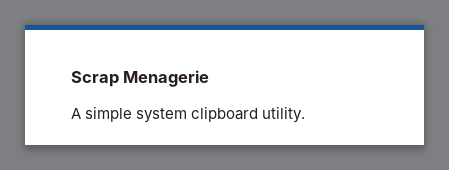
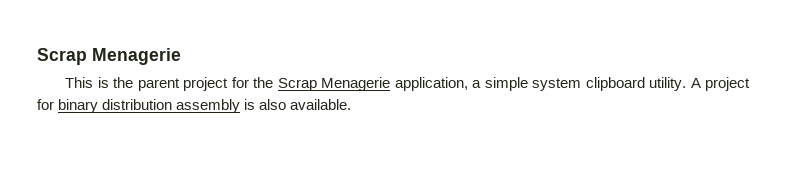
[71,106,306,123] A simple system clipboard utility. -> [65,77,750,91] [37,99,352,113] This is the parent project for the Scrap Menagerie application, a simple system clipboard utility. A project for binary distribution assembly is also available.

